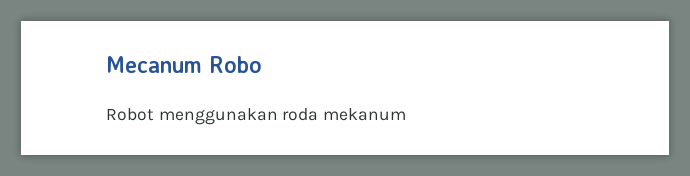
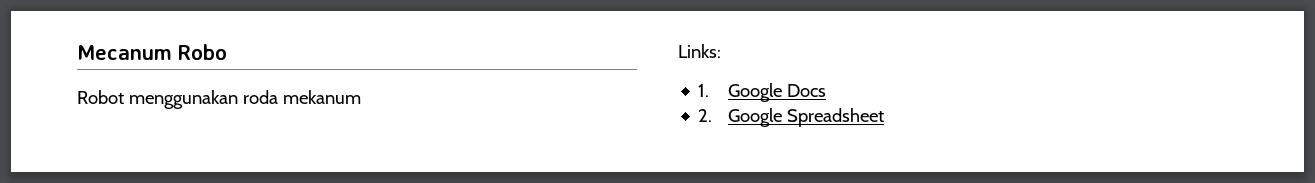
(407, 114) none -> [678,44,721,58] [698,83,827,102] [698,108,885,127] // Links: // 1. Google Docs // 2. Google Spreadsheet

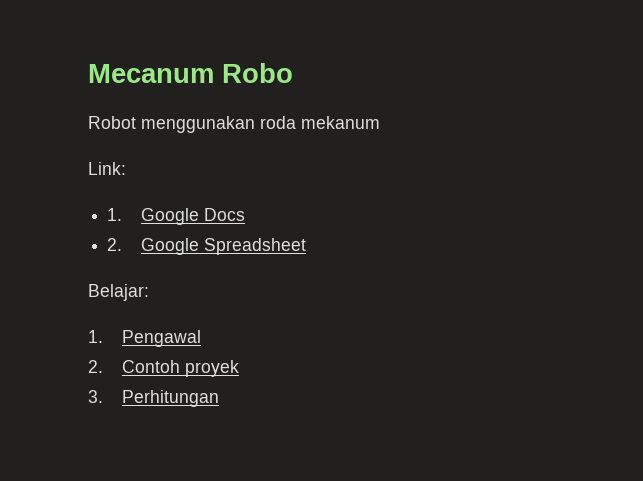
[678,44,721,58] Links: -> [88,162,126,175] Link:
(885, 117) none -> [88,284,149,301] [88,330,201,347] [88,360,239,377] [88,390,219,407] // Belajar: // 1. Pengawal // 2. Contoh proyek // 3. Perhitungan

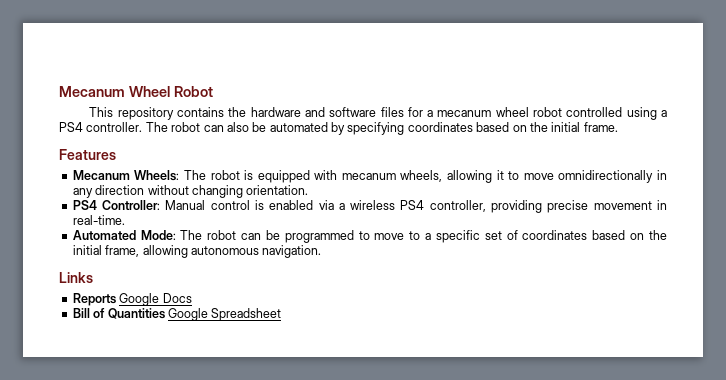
[88,63,293,83] [88,116,380,133] [88,162,126,175] [107,208,123,221] Mecanum Robo // Robot menggunakan roda mekanum // Link: // 1. -> [59,86,213,97] [89,107,668,120] [59,122,618,135] [59,149,116,160] [72,170,668,183] [72,185,309,198] [72,200,668,213] [72,215,125,225] [72,230,667,243] [72,245,322,258] [59,272,93,283] [72,293,116,306] Mecanum Wheel Robot // This repository contains the hardware and software files for a mecanum wheel robot controlled using a PS4 controller. The robot can also be automated by specifying coordinates based on the initial frame. // Features // Mecanum Wheels: The robot is equipped with mecanum wheels, allowing it to move omnidirectionally in any direction without changing orientation. // PS4 Controller: Manual control is enabled via a wireless PS4 controller, providing precise movement in real-time. // Automated Mode: The robot can be programmed to move to a specific set of coordinates based on the initial frame, allowing autonomous navigation. // Links // Reports
[107,238,123,251] 2. -> [72,308,165,319] Bill of Quantities
[88,284,149,301] [88,330,201,347] [88,360,239,377] [88,390,219,407] // Belajar: // 1. Pengawal // 2. Contoh proyek // 3. Perhitungan -> (282, 314) none

